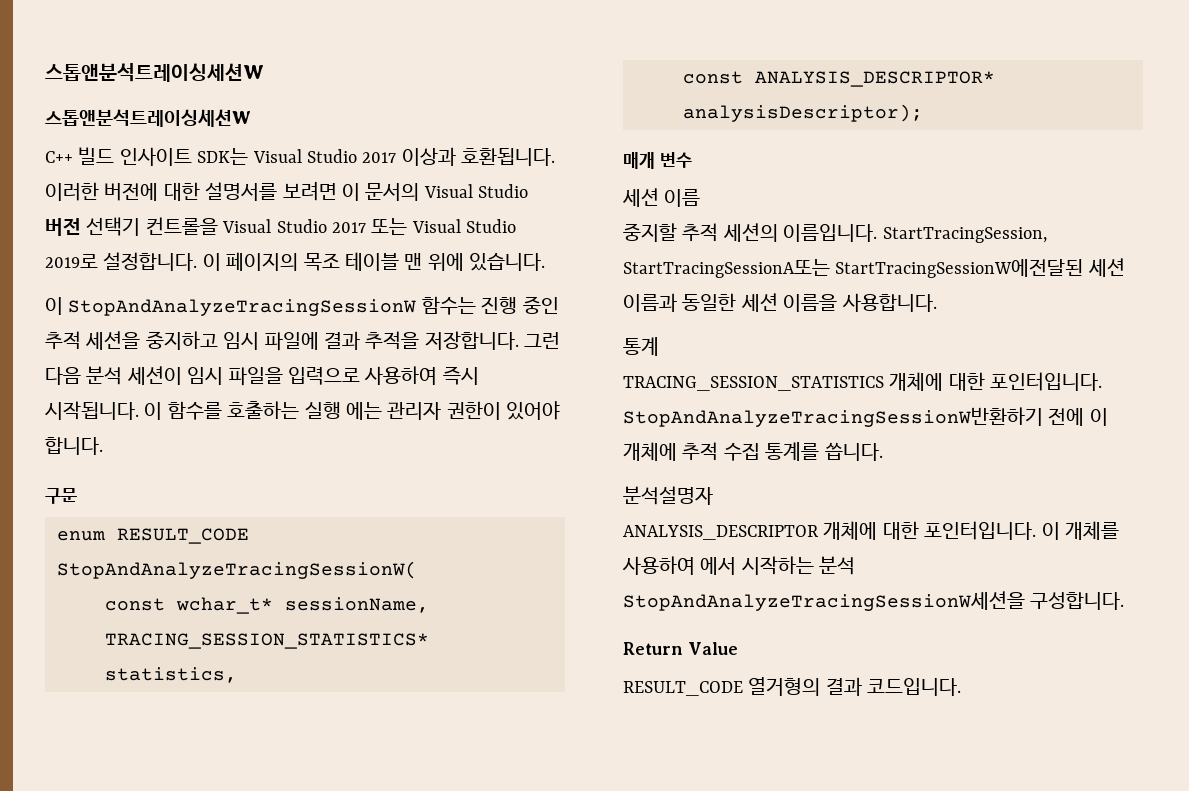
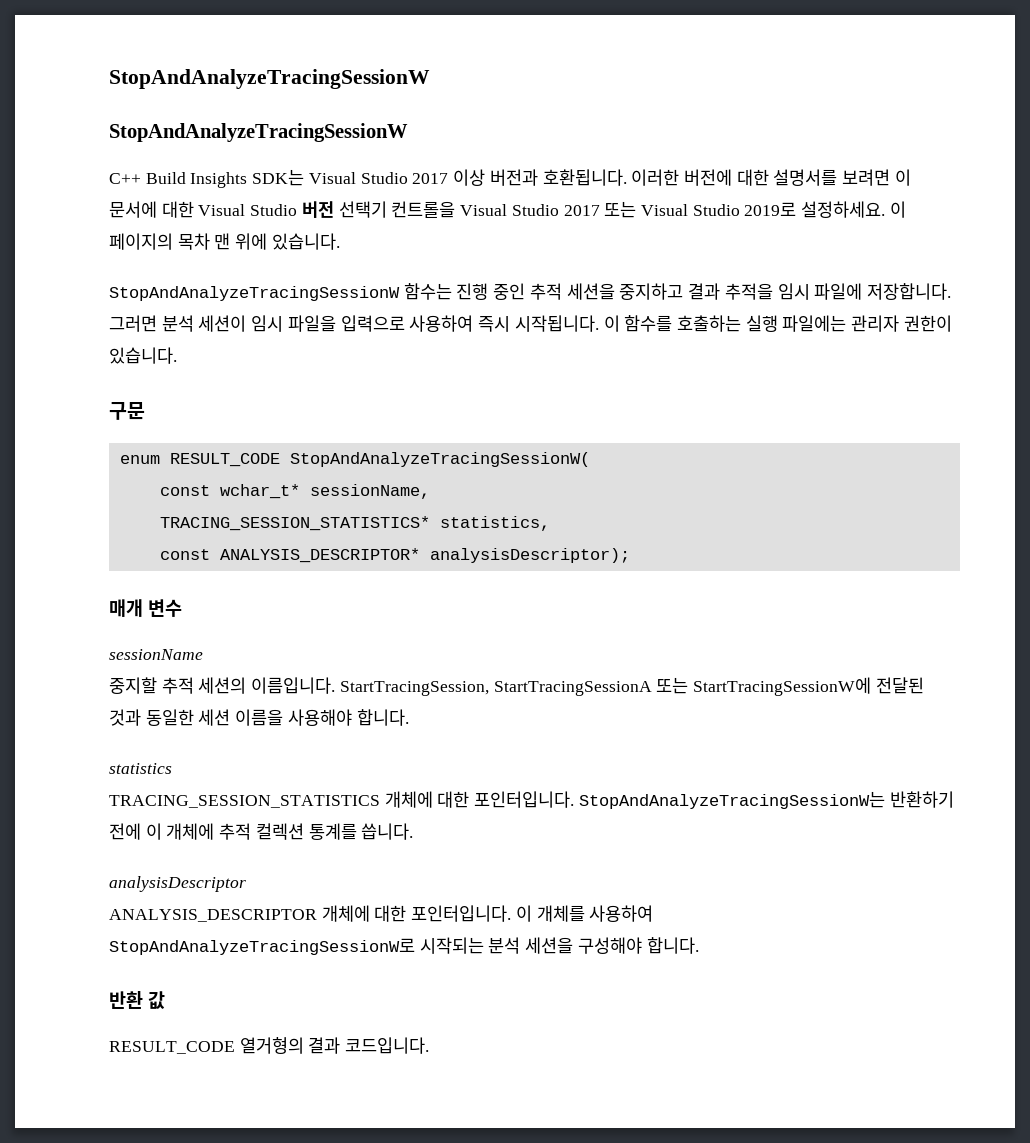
[45,63,264,82] [45,109,251,127] 스톱앤분석트레이싱세션W // 스톱앤분석트레이싱세션W -> [109,69,430,89] [109,123,408,142] StopAndAnalyzeTracingSessionW // StopAndAnalyzeTracingSessionW
[78,147,192,166] 빌드 인사이트 -> [145,172,248,188] Build Insights
[401,147,456,166] 이상과 -> [453,169,538,186] 이상 버전과
[365,183,420,201] 문서의 -> [109,201,194,218] 문서에 대한
[103,252,198,271] 설정합니다. -> [801,201,886,218] 설정하세요.
[303,252,399,271] 목조 테이블 -> [177,233,210,250] 목차
[45,297,63,315] 이 -> (340, 241) none
[223,331,561,351] [45,367,81,385] 임시 파일에 결과 추적을 저장합니다. 그런 다음 -> [688,283,951,300] [109,315,157,332] 결과 추적을 임시 파일에 저장합니다. 그러면
[346,402,382,420] 에는 -> [782,315,847,332] 파일에는
[506,401,561,420] [45,437,103,455] 있어야 합니다. -> [109,347,177,364] 있습니다.
[622,188,701,207] 세션 이름 -> [109,649,203,660] sessionName
[623,258,1125,278] [623,293,937,312] [623,337,659,356] StartTracingSessionA또는 StartTracingSessionW에전달된 세션 이름과 동일한 세션 이름을 사용합니다. // 통계 -> [493,677,924,696] [109,709,409,726] [109,763,172,774] StartTracingSessionA 또는 StartTracingSessionW에 전달된 것과 동일한 세션 이름을 사용해야 합니다. // statistics
[623,407,1043,427] StopAndAnalyzeTracingSessionW반환하기 -> [578,791,954,809] StopAndAnalyzeTracingSessionW는 반환하기
[723,443,760,461] 수집 -> [255,823,304,840] 컬렉션
[623,486,713,505] 분석설명자 -> [109,876,246,892] analysisDescriptor
[700,556,856,575] [623,591,1125,611] [623,642,738,655] 에서 시작하는 분석 StopAndAnalyzeTracingSessionW세션을 구성합니다. // Return Value -> [109,937,699,955] [109,991,165,1009] StopAndAnalyzeTracingSessionW로 시작되는 분석 세션을 구성해야 합니다. // 반환 값

